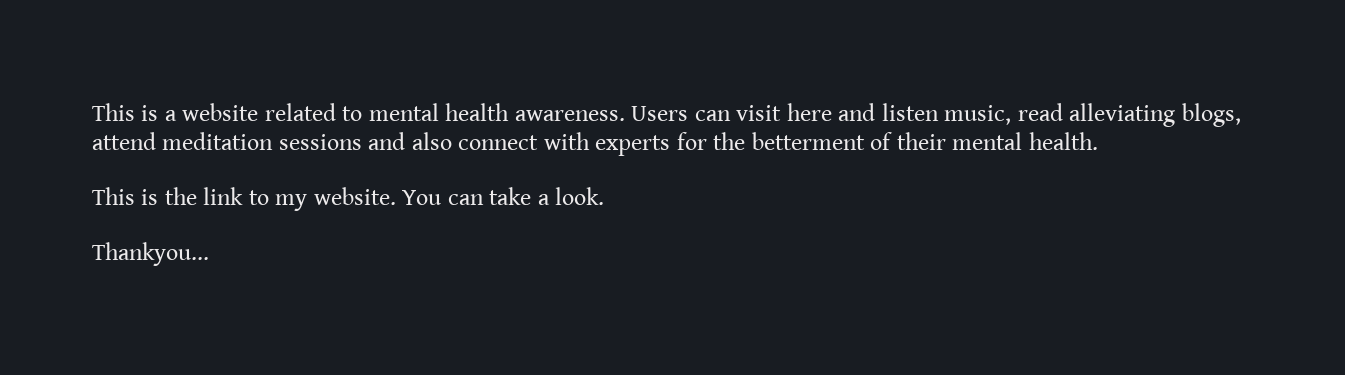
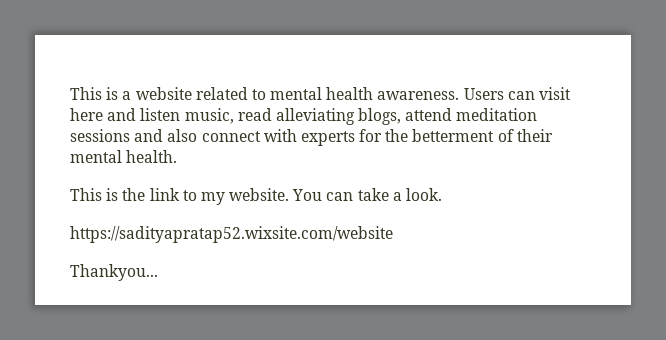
(605, 196) none -> [70,226,393,243] // https://sadityapratap52.wixsite.com/website

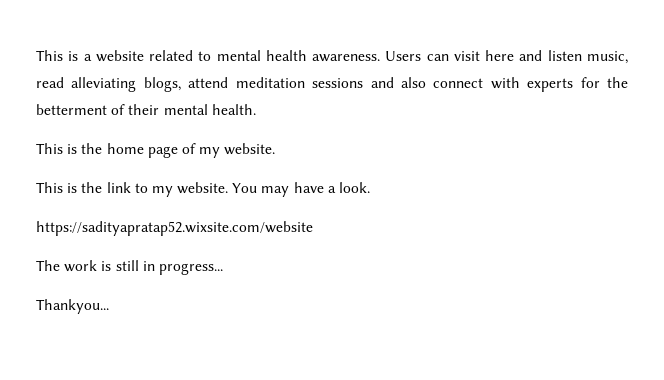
(178, 156) none -> [36,143,276,158] // This is the home page of my website.
[326,188,389,201] can take -> [261,182,324,197] may have
(393, 234) none -> [36,260,223,275] // The work is still in progress...

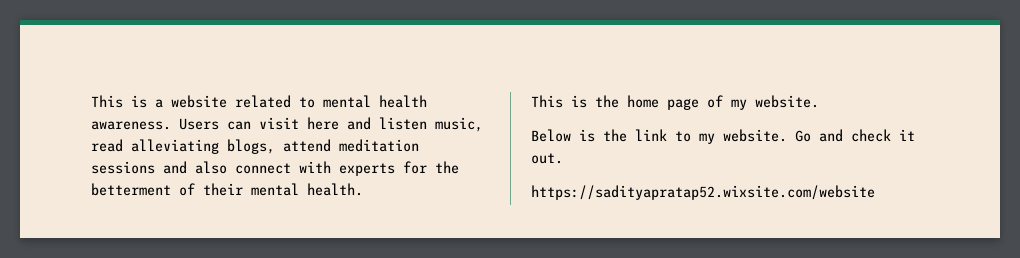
[36,182,63,193] This -> [531,129,571,142] Below
[232,182,371,197] [36,221,313,236] [36,260,223,275] [36,299,109,314] You may have a look. // https://sadityapratap52.wixsite.com/website // The work is still in progress... // Thankyou... -> [795,129,915,142] [531,153,563,164] [531,185,875,200] Go and check it out. // https://sadityapratap52.wixsite.com/website

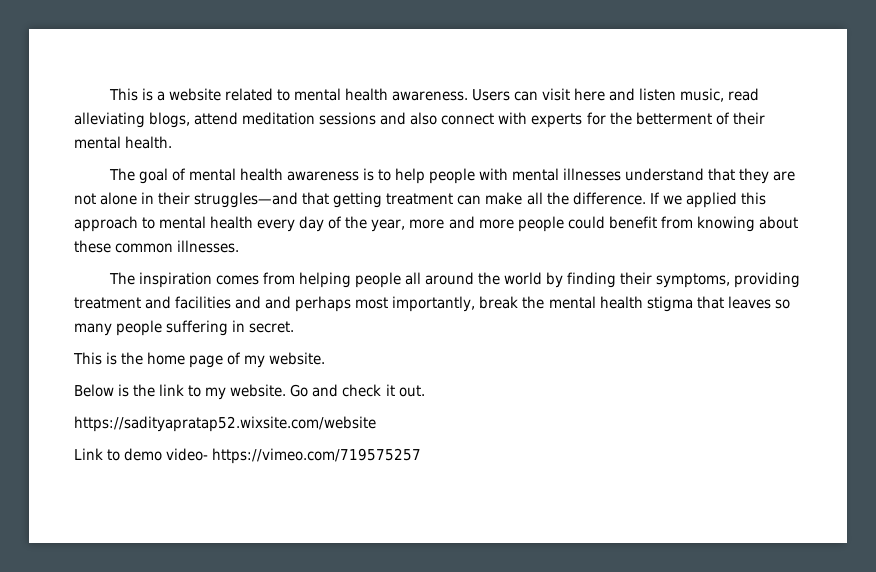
(363, 189) none -> [108,168,796,184] [74,192,766,208] [74,216,798,232] [74,240,240,253] [108,272,801,288] [74,296,790,312] [74,320,295,336] // The goal of mental health awareness is to help people with mental illnesses understand that they are not alone in their struggles—and that getting treatment can make all the difference. If we applied this approach to mental health every day of the year, more and more people could benefit from knowing about these common illnesses. // The inspiration comes from helping people all around the world by finding their symptoms, providing treatment and facilities and and perhaps most importantly, break the mental health stigma that leaves so many people suffering in secret.
(875, 192) none -> [74,448,422,464] // Link to demo video- https://vimeo.com/719575257

